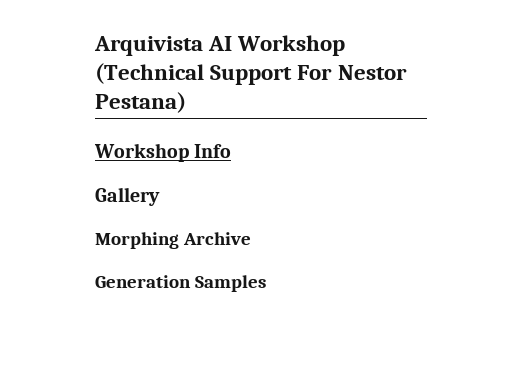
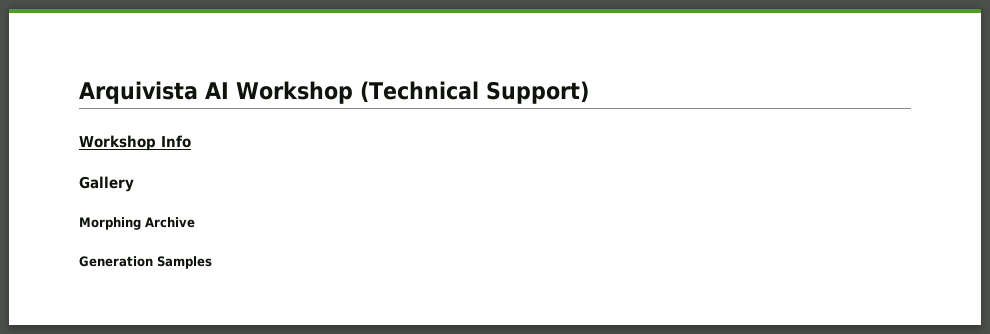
[210,65,407,85] [95,92,186,113] Support For Nestor Pestana) -> [485,81,589,104] Support)

